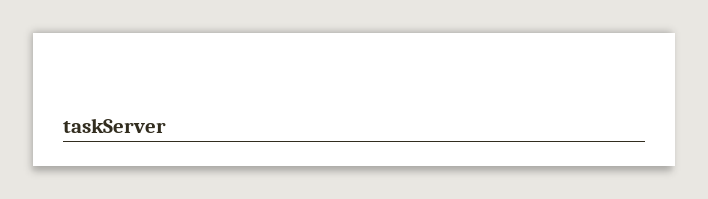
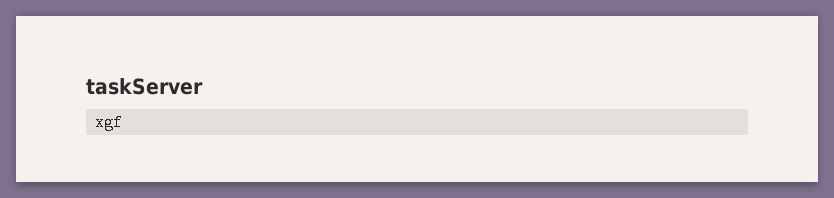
(166, 125) none -> [94,114,123,131] // xgf

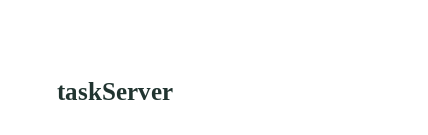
[94,114,123,131] // xgf -> (173, 91) none

